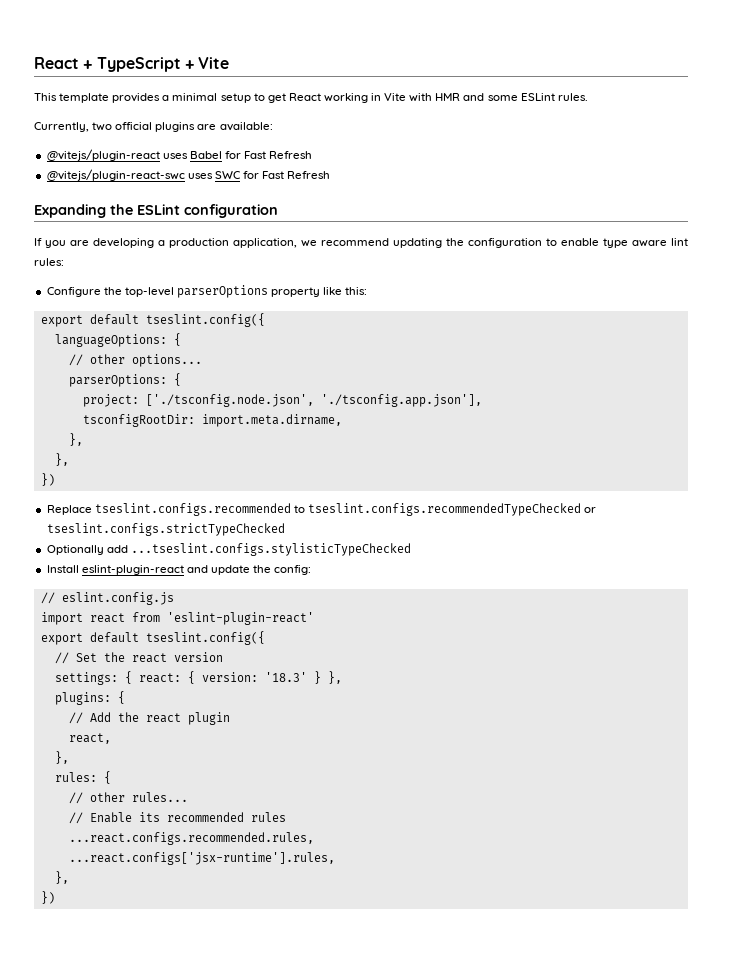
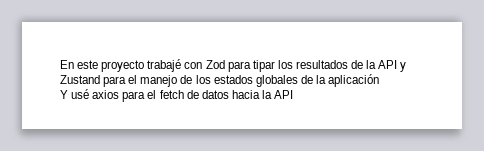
[34,57,230,72] [34,93,588,103] [34,122,273,132] [46,149,313,161] [46,169,331,181] [34,204,278,218] [34,238,688,248] [34,258,64,266] [46,285,368,298] [40,313,265,327] [54,333,181,347] [68,354,202,367] [68,373,181,387] [82,394,482,407] [82,414,342,427] [68,433,83,446] [54,453,69,466] [40,473,55,486] [46,503,597,516] [46,523,285,536] [46,543,411,556] [46,565,312,575] [40,592,174,605] [40,612,314,625] [40,631,265,645] [54,652,223,664] [54,671,342,685] [54,691,125,705] [68,712,230,725] [68,733,111,744] [54,751,69,764] [54,771,111,784] [68,792,188,804] [68,812,286,824] [68,832,314,845] [68,852,335,865] [54,871,69,884] [40,891,55,904] React + TypeScript + Vite // This template provides a minimal setup to get React working in Vite with HMR and some ESLint rules. // Currently, two official plugins are available: // @vitejs/plugin-react uses Babel for Fast Refresh // @vitejs/plugin-react-swc uses SWC for Fast Refresh // Expanding the ESLint configuration // If you are developing a production application, we recommend updating the configuration to enable type aware lint rules: // Configure the top-level parserOptions property like this: // export default tseslint.config({ // languageOptions: { // // other options... // parserOptions: { // project: ['./tsconfig.node.json', './tsconfig.app.json'], // tsconfigRootDir: import.meta.dirname, // }, // }, // }) // Replace tseslint.configs.recommended to tseslint.configs.recommendedTypeChecked or tseslint.configs.strictTypeChecked // Optionally add ...tseslint.configs.stylisticTypeChecked // Install eslint-plugin-react and update the config: // // eslint.config.js // import react from 'eslint-plugin-react' // export default tseslint.config({ // // Set the react version // settings: { react: { version: '18.3' } }, // plugins: { // // Add the react plugin // react, // }, // rules: { // // other rules... // // Enable its recommended rules // ...react.configs.recommended.rules, // ...react.configs['jsx-runtime'].rules, // }, // }) -> [60,59,407,72] [60,74,380,87] [60,89,294,102] En este proyecto trabajé con Zod para tipar los resultados de la API y Zustand para el manejo de los estados globales de la aplicación // Y usé axios para el fetch de datos hacia la API

